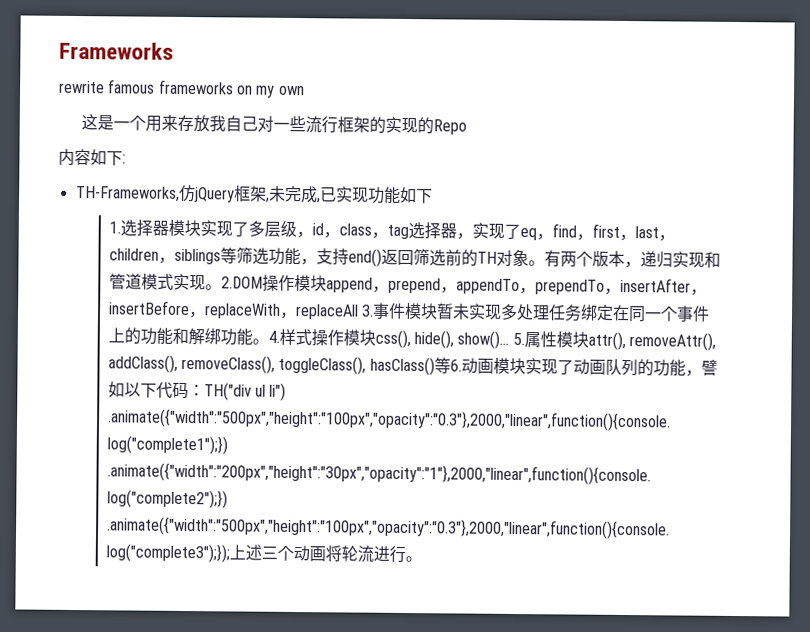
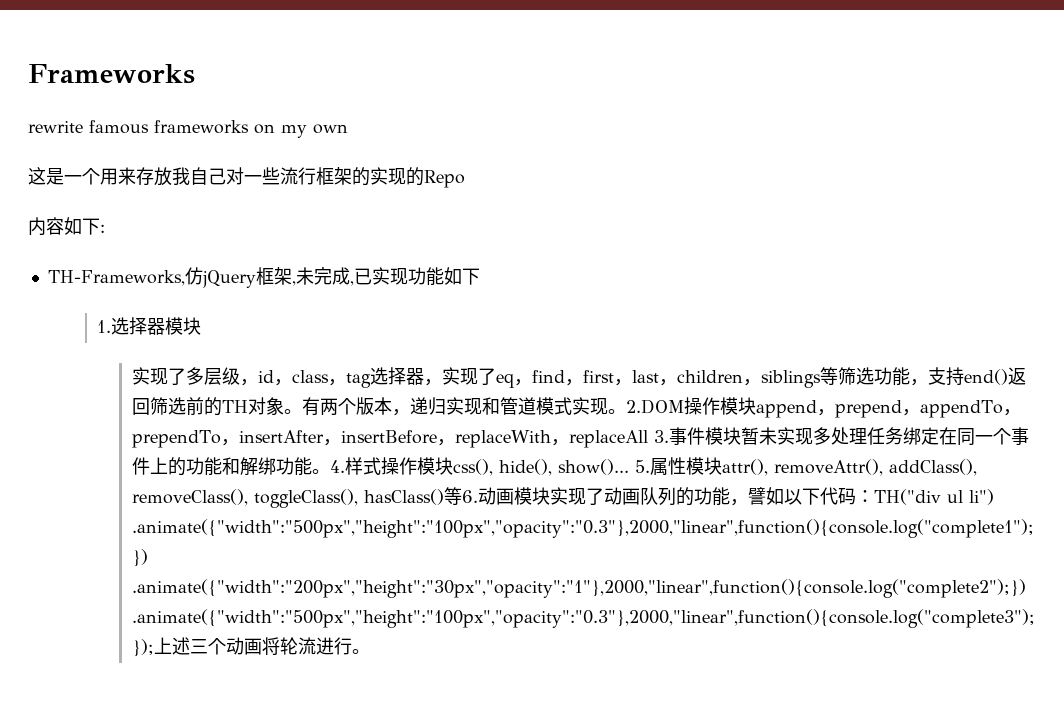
(201, 228) none -> (202, 326) //

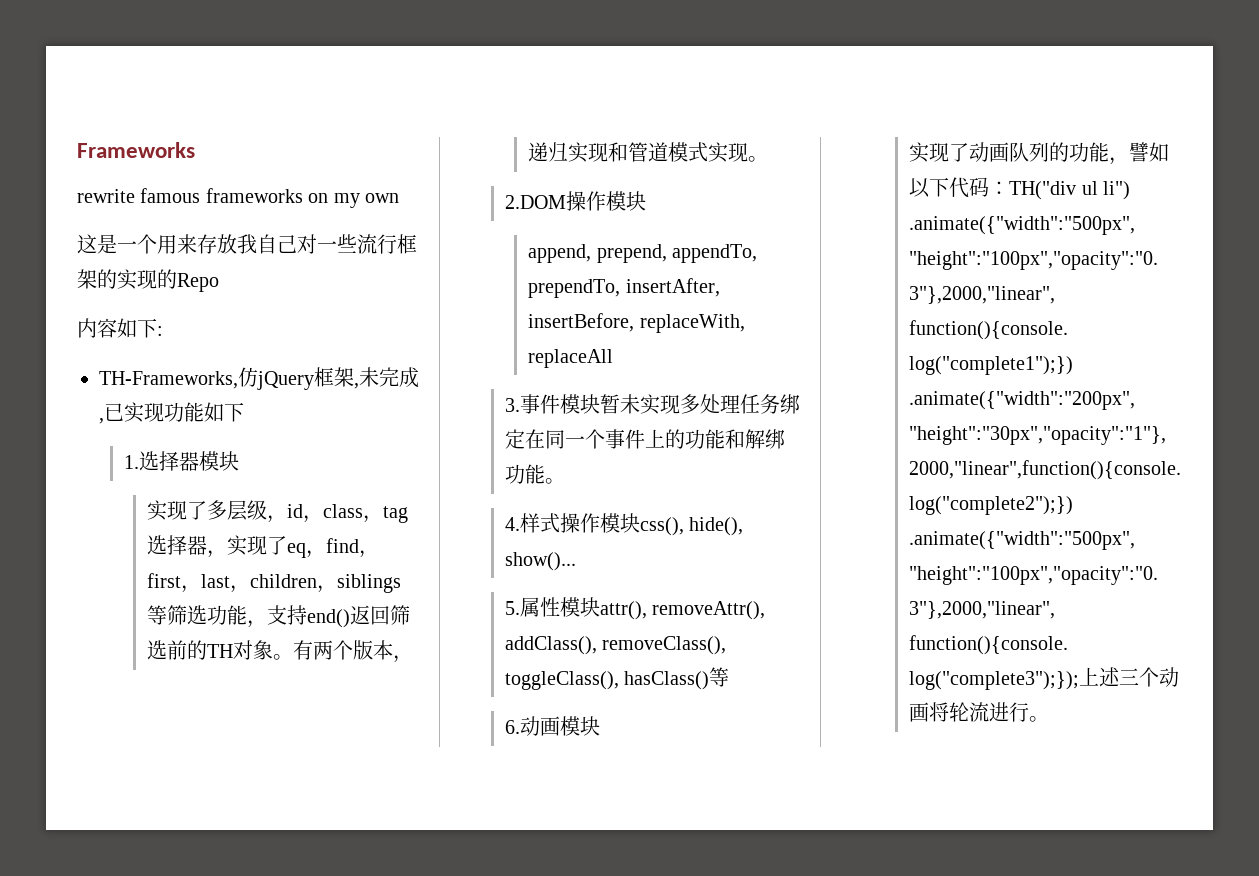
(626, 411) none -> (769, 159) //
[755,400,1021,418] [131,430,569,448] append，prepend，appendTo，prependTo，insertAfter，insertBefore，replaceWith， -> [528,244,758,263] [528,278,720,298] [528,313,745,333] // append, prepend, appendTo, prependTo, insertAfter, insertBefore, replaceWith,
(648, 439) none -> (614, 358) //
(330, 471) none -> (565, 481) //
(629, 467) none -> (576, 561) //
(462, 496) none -> (730, 677) //
(550, 496) none -> (600, 726) //

